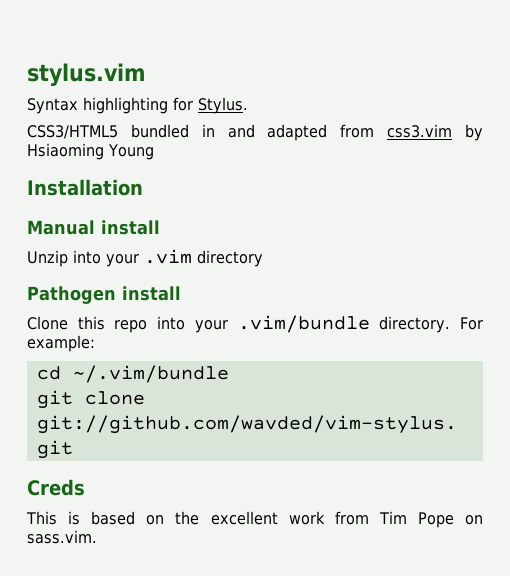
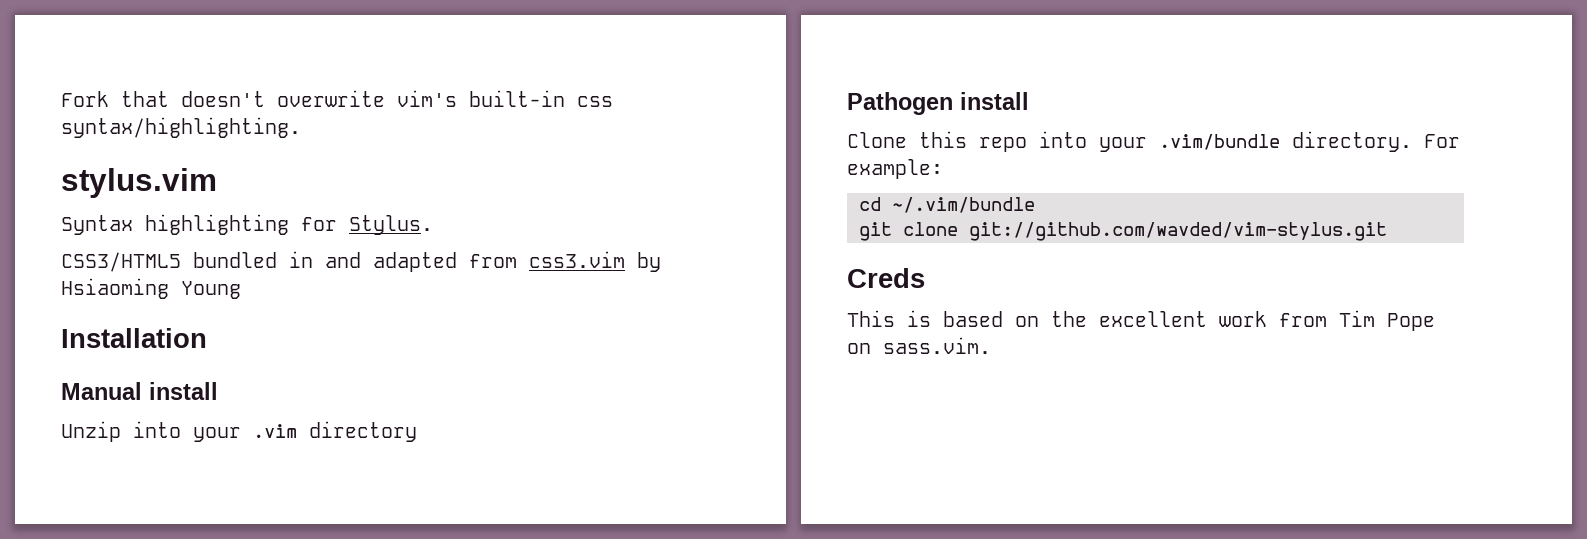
(27, 74) none -> [61,90,613,107] [61,117,301,138] Fork that doesn't overwrite vim's built-in css syntax/highlighting. //

